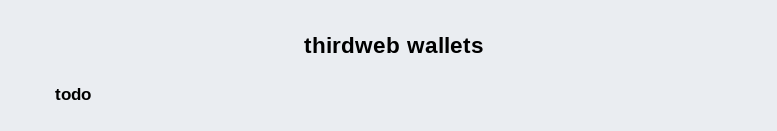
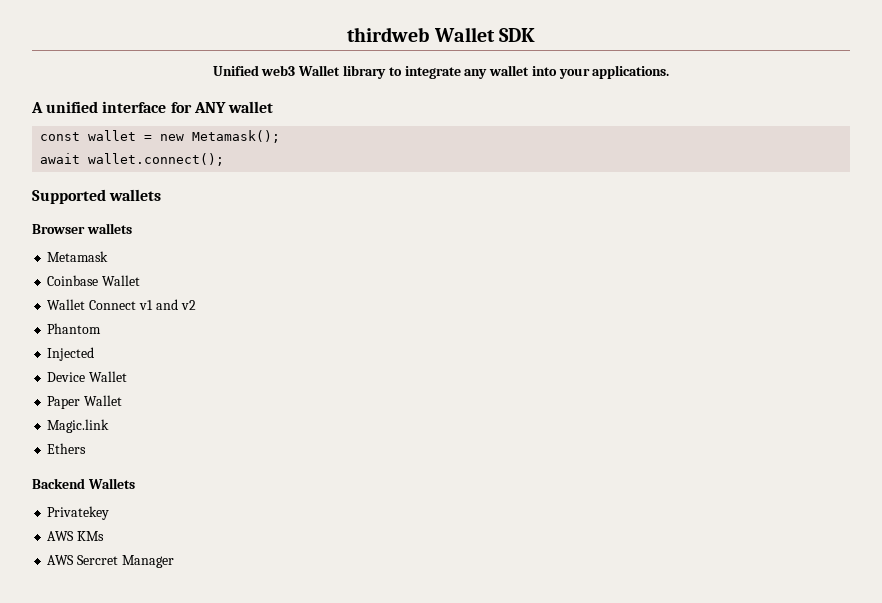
[405,37,484,53] [55,88,91,100] wallets // todo -> [433,27,535,42] [212,65,670,79] [31,101,273,113] [40,130,281,143] [40,153,225,166] [32,189,162,204] [32,223,132,234] [47,251,109,262] [47,275,141,286] [47,299,196,310] [47,323,102,334] [47,347,95,361] [47,371,128,382] [47,395,123,409] [47,419,110,433] [47,443,87,454] [32,478,135,489] [47,506,110,520] [47,531,105,541] [47,555,174,568] Wallet SDK // Unified web3 Wallet library to integrate any wallet into your applications. // A unified interface for ANY wallet // const wallet = new Metamask(); // await wallet.connect(); // Supported wallets // Browser wallets // Metamask // Coinbase Wallet // Wallet Connect v1 and v2 // Phantom // Injected // Device Wallet // Paper Wallet // Magic.link // Ethers // Backend Wallets // Privatekey // AWS KMs // AWS Sercret Manager

